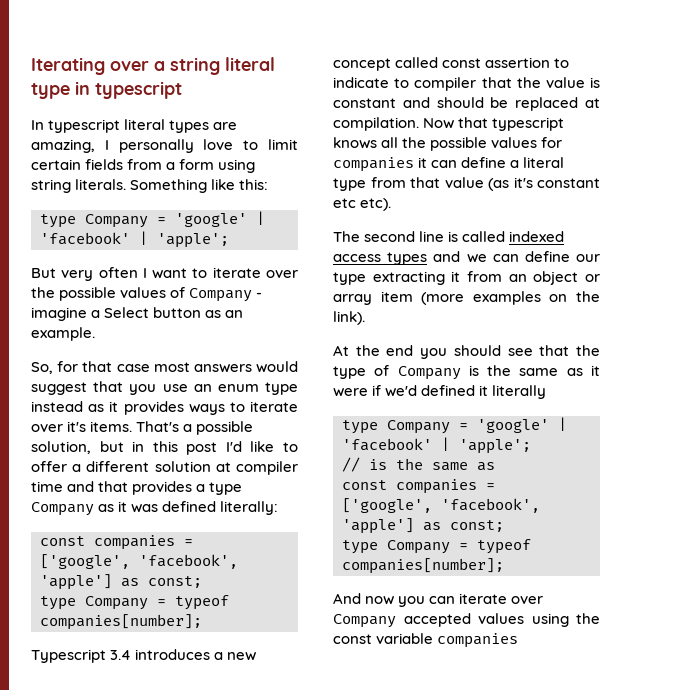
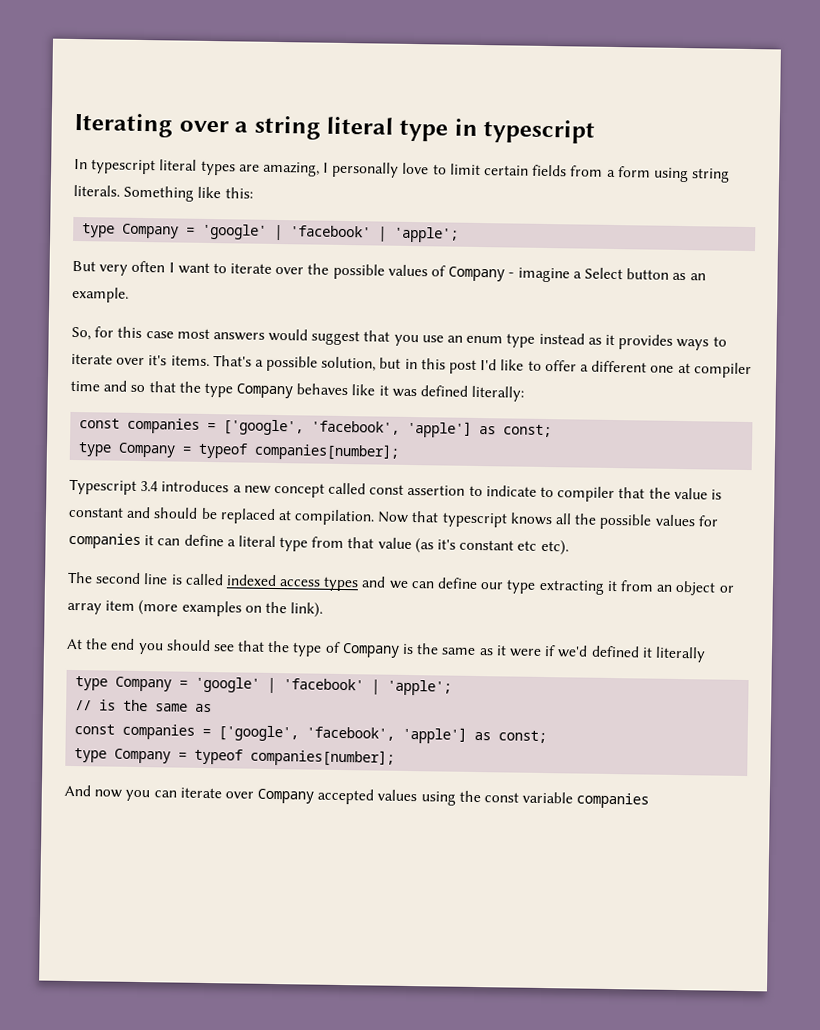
[82,361,113,372] that -> [117,326,143,339] this
[154,461,211,472] solution -> [650,365,675,373] one
[98,481,243,495] [31,502,115,516] that provides a type Company as -> [130,381,376,399] so that the type Company behaves like

